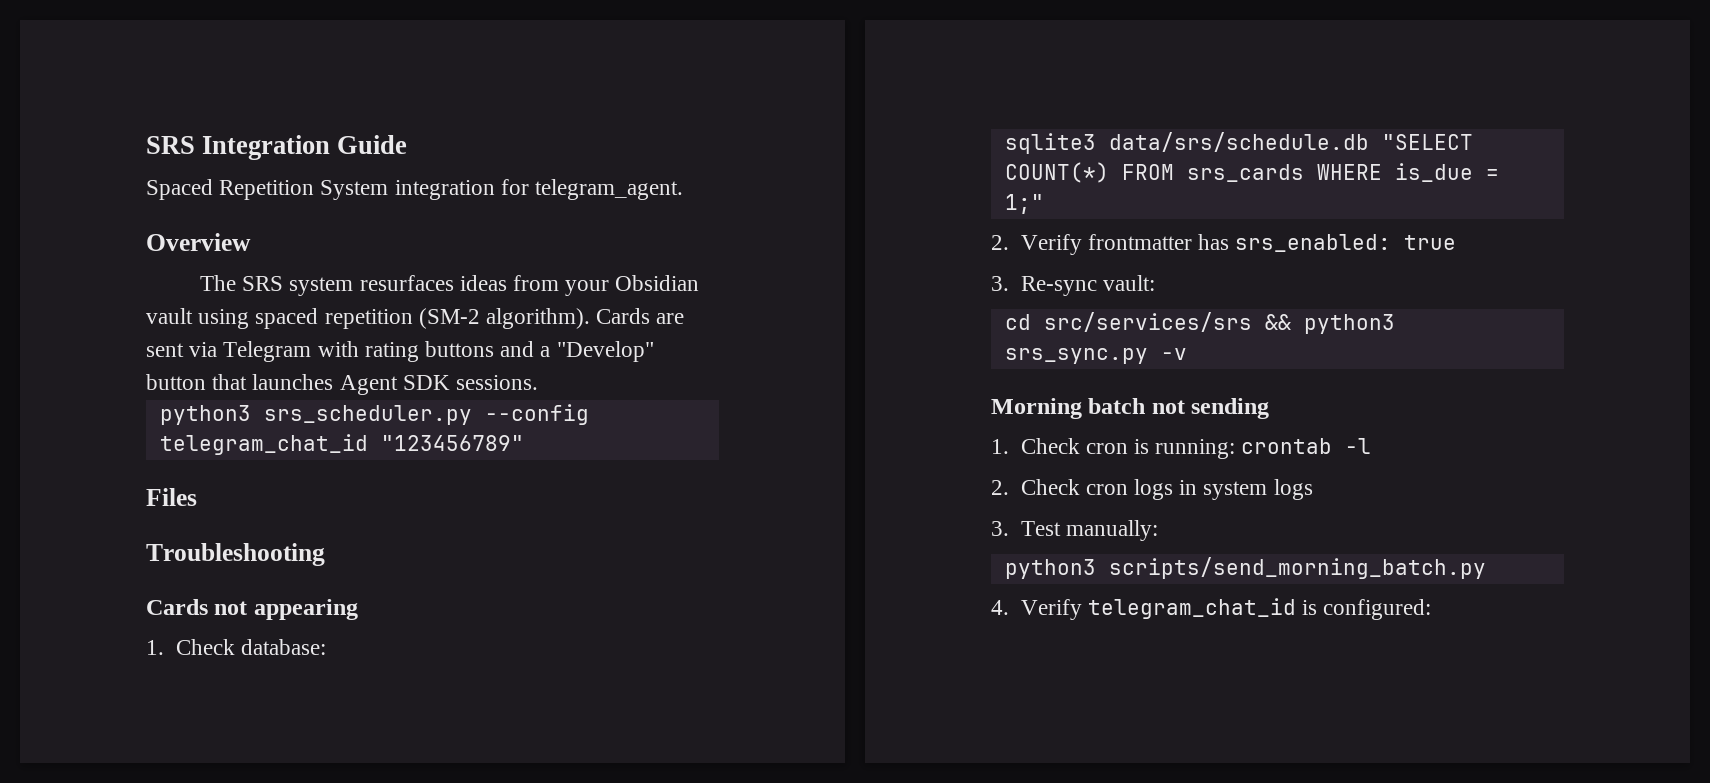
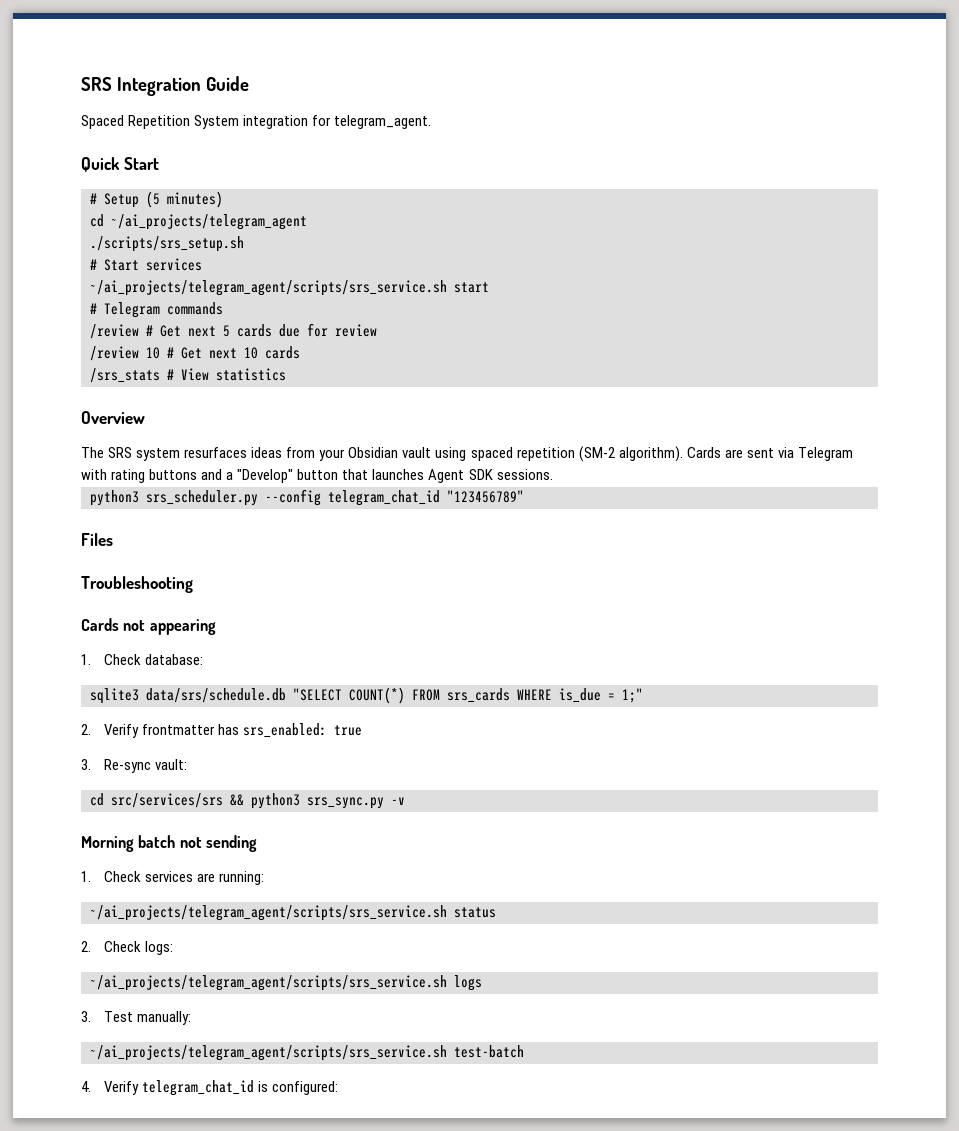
(684, 189) none -> [81,157,159,172] [90,191,223,208] [90,214,307,230] [90,236,244,252] [90,258,202,271] [90,280,489,296] [90,302,223,318] [90,323,377,339] [90,346,300,361] [90,368,286,383] // Quick Start // # Setup (5 minutes) // cd ~/ai_projects/telegram_agent // ./scripts/srs_setup.sh // # Start services // ~/ai_projects/telegram_agent/scripts/srs_service.sh start // # Telegram commands // /review # Get next 5 cards due for review // /review 10 # Get next 10 cards // /srs_stats # View statistics
[1085,439,1149,454] cron is -> [145,871,216,882] services are
[1241,438,1372,454] crontab -l -> [90,905,496,921] // ~/ai_projects/telegram_agent/scripts/srs_service.sh status
[1085,479,1268,500] cron logs in system -> [145,941,174,955] [90,975,447,991] logs: // ~/ai_projects/telegram_agent/scripts/srs_service.sh
[1004,557,1486,579] python3 scripts/send_morning_batch.py -> [90,1045,524,1061] ~/ai_projects/telegram_agent/scripts/srs_service.sh test-batch

